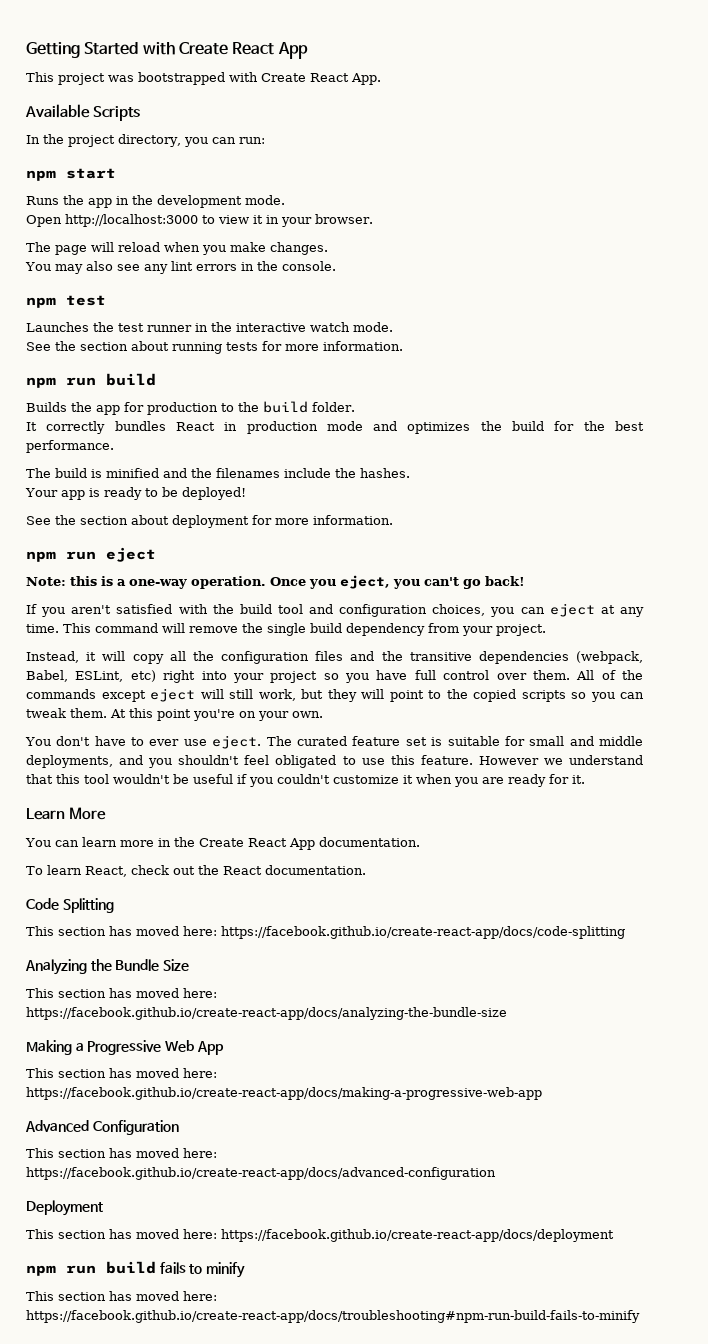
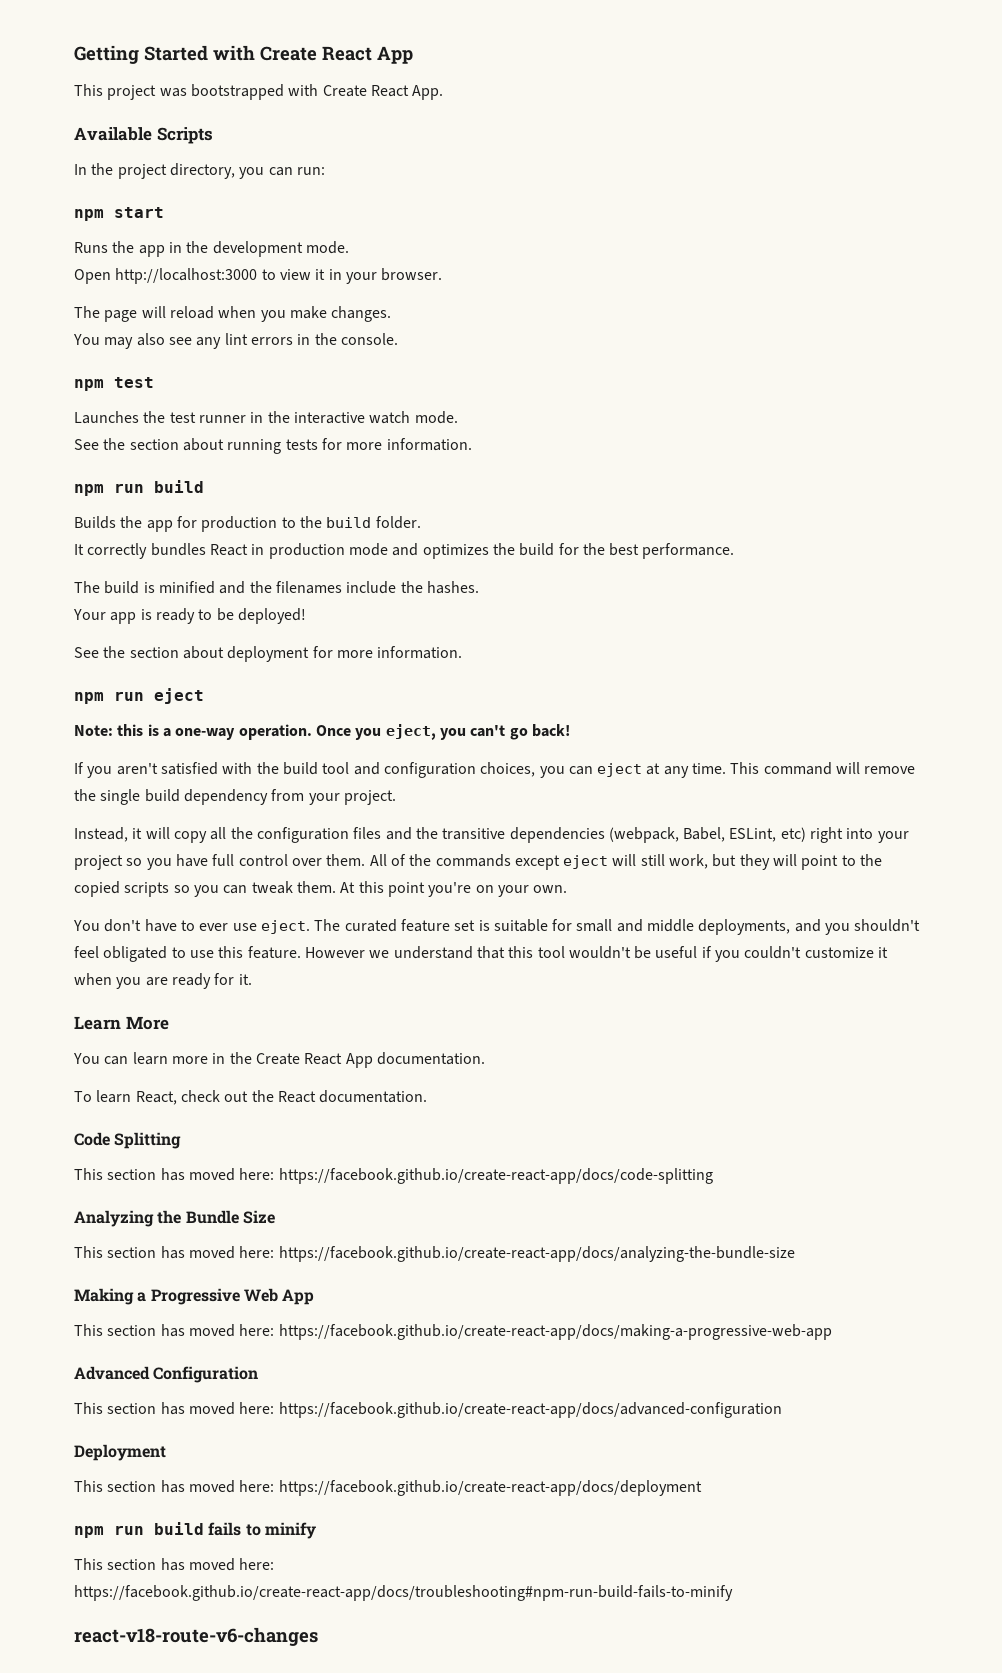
(640, 1316) none -> [74,1627,318,1646] // react-v18-route-v6-changes

